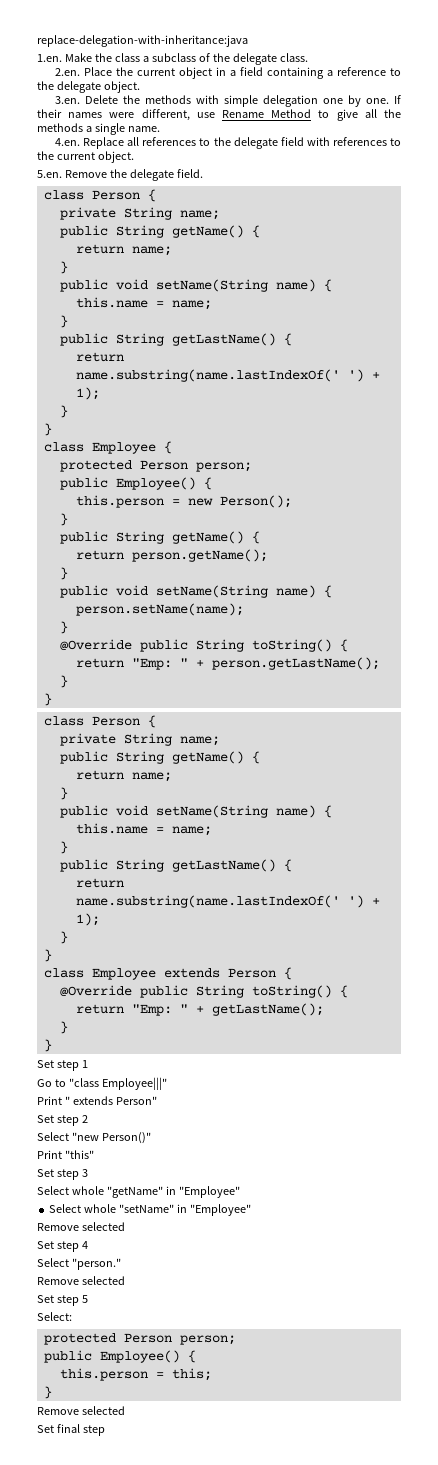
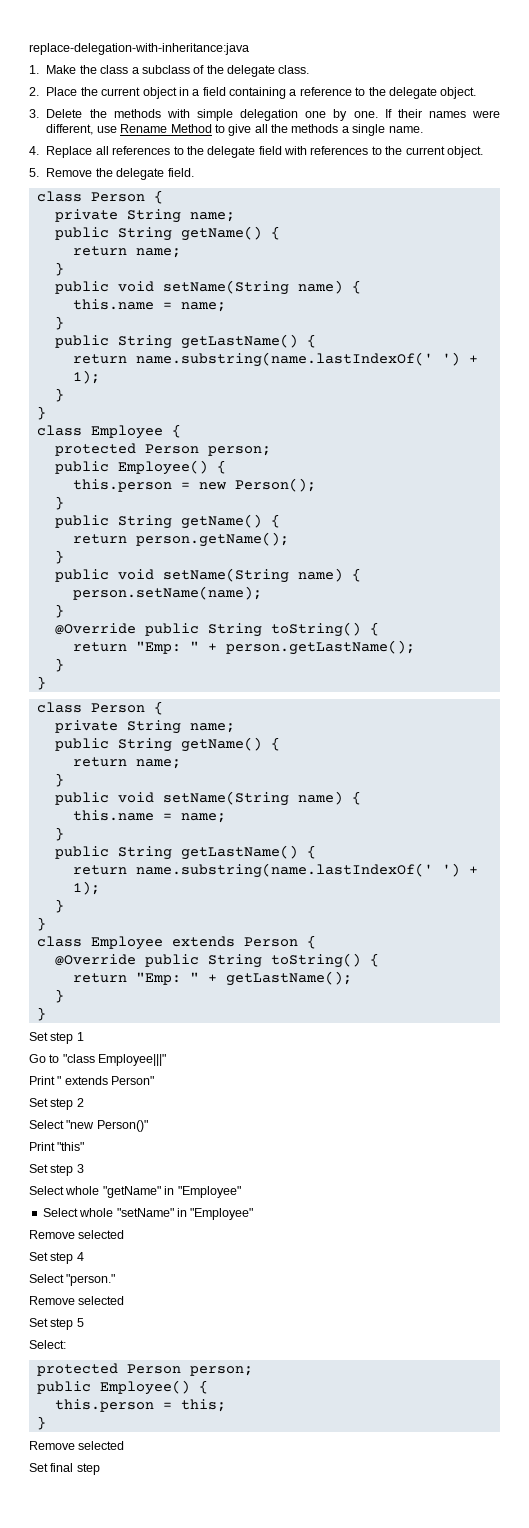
[37,54,62,62] 1.en. -> [29,65,39,74] 1.
[54,68,80,76] 2.en. -> [29,87,39,96] 2.
[54,96,80,104] 3.en. -> [29,109,39,118] 3.
[54,138,80,146] 4.en. -> [29,146,39,155] 4.
[37,170,62,178] 5.en. -> [29,168,39,177] 5.

